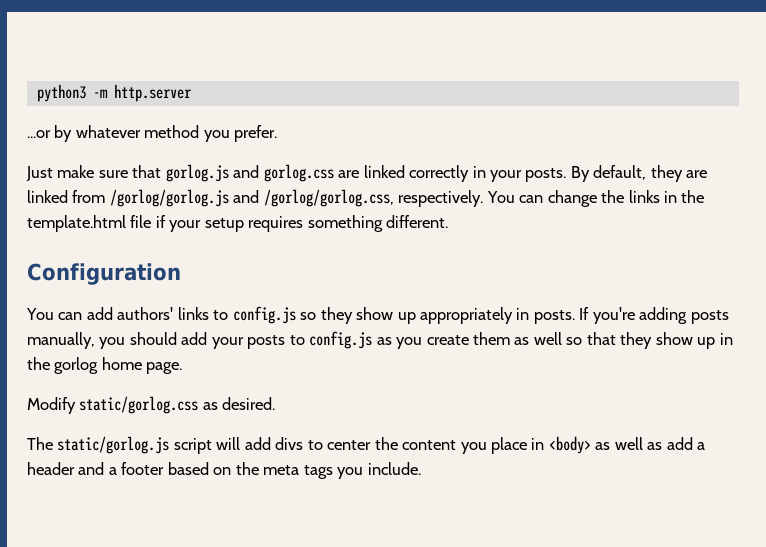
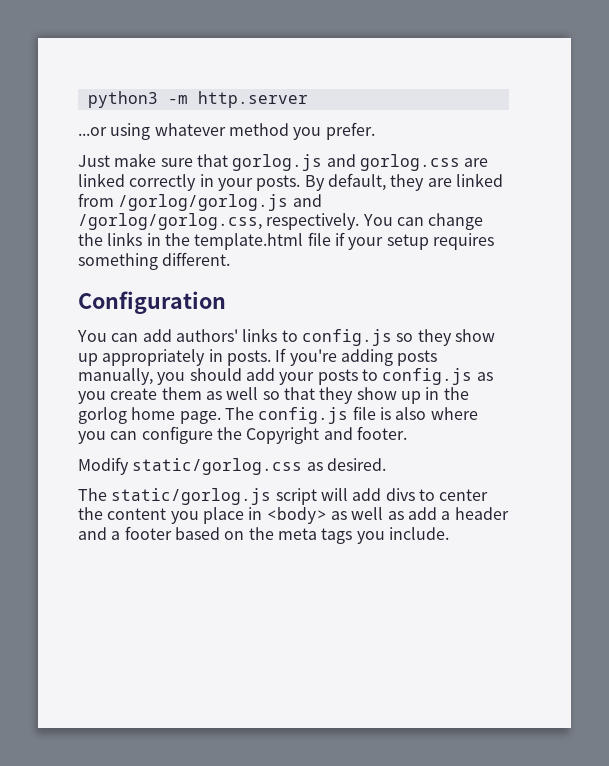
[54,125,73,142] by -> [110,123,151,140] using
(183, 368) none -> [224,406,478,424] [78,426,407,444] The config.js file is also where you can configure the Copyright and footer.

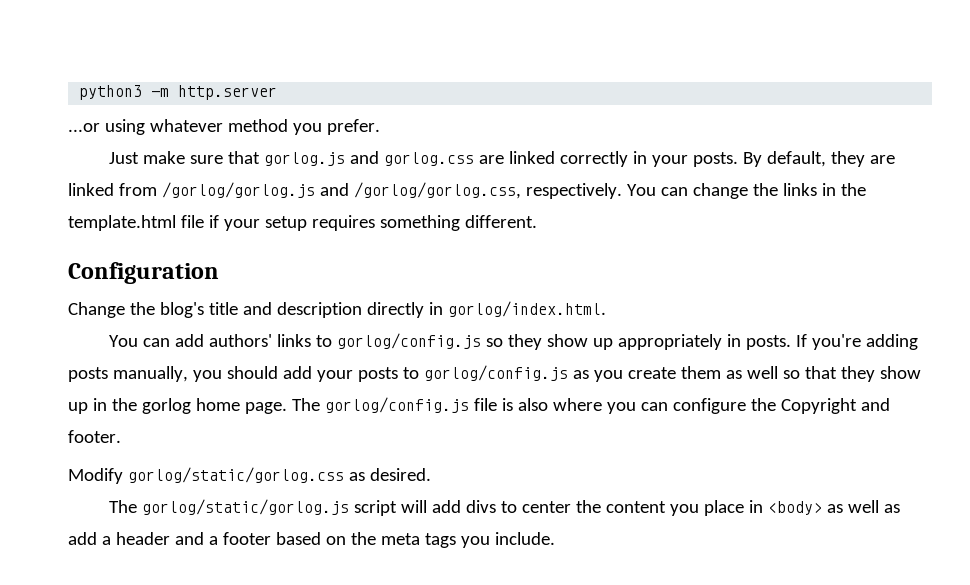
(226, 302) none -> [68,301,606,318] // Change the blog's title and description directly in gorlog/index.html.
[301,329,392,346] config.js -> [336,333,481,349] gorlog/config.js
[382,368,473,385] config.js -> [423,365,568,381] gorlog/config.js
[258,407,349,424] config.js -> [324,397,469,413] gorlog/config.js
[132,458,303,475] static/gorlog.css -> [127,467,344,483] gorlog/static/gorlog.css
[111,488,272,505] static/gorlog.js -> [141,499,349,515] gorlog/static/gorlog.js

